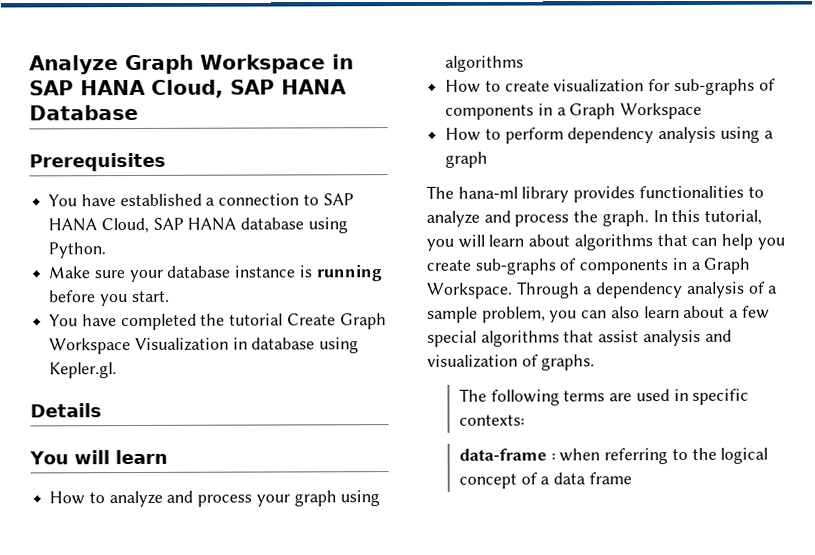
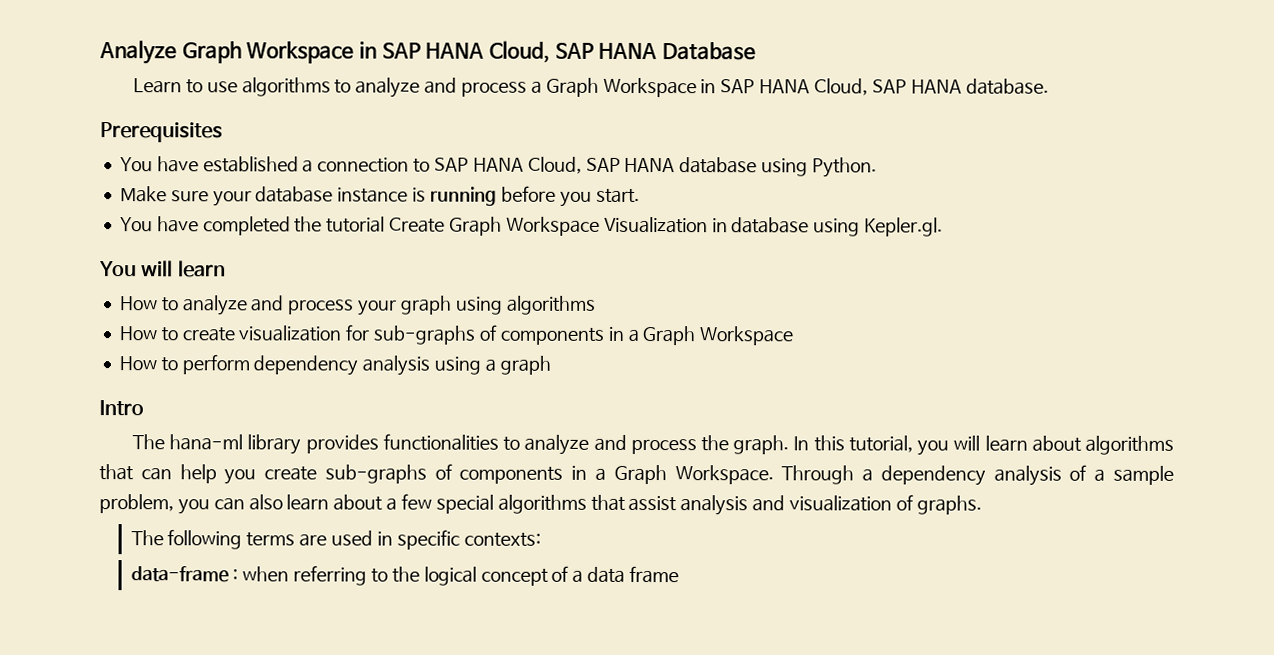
(139, 112) none -> [133,77,1049,98] // Learn to use algorithms to analyze and process a Graph Workspace in SAP HANA Cloud, SAP HANA database.
[30,403,102,418] // Details -> (944, 227) none
(489, 159) none -> [99,400,144,416] // Intro

